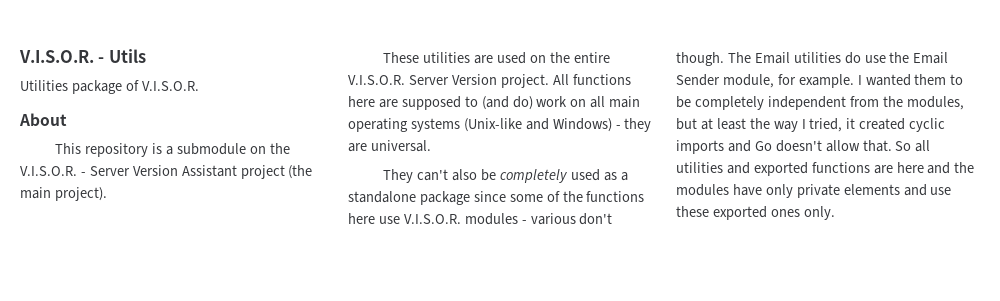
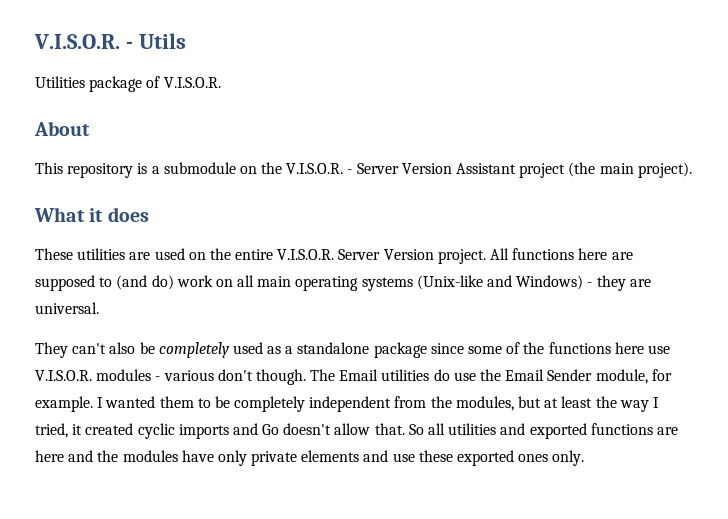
(107, 194) none -> [34,207,149,222] // What it does

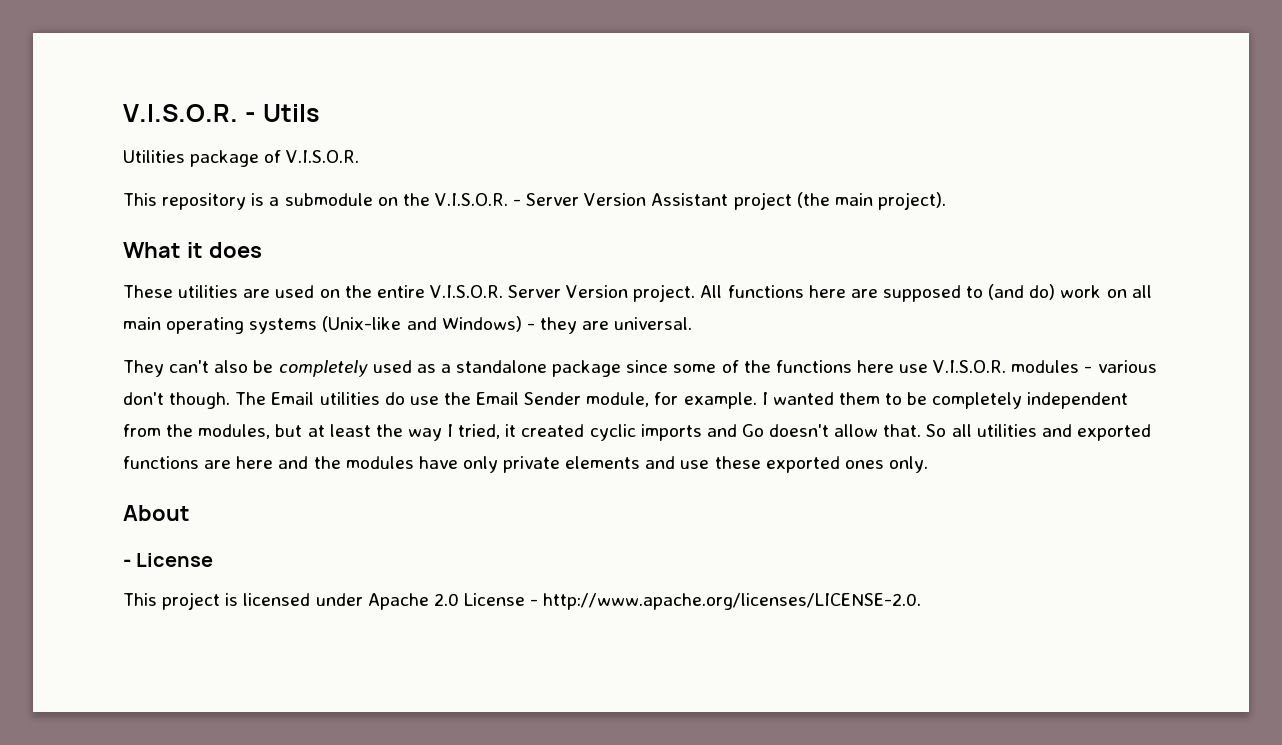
[34,121,90,136] // About -> (360, 156) none
(585, 458) none -> [123,505,190,521] [123,553,214,567] [123,592,922,610] // About // - License // This project is licensed under Apache 2.0 License - http://www.apache.org/licenses/LICENSE-2.0.

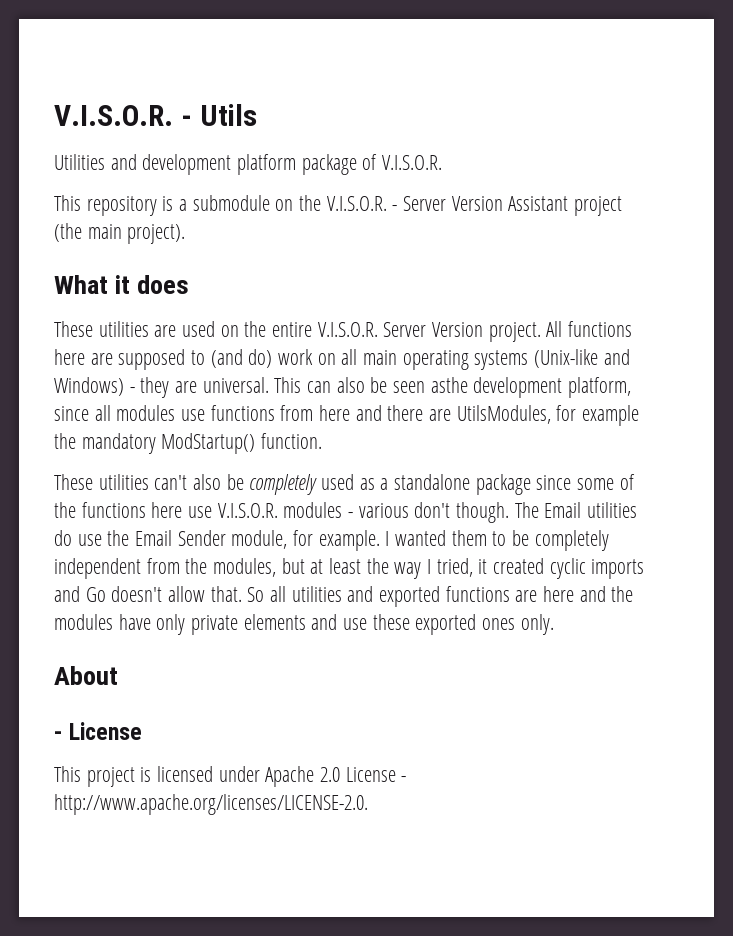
(185, 156) none -> [110,154,297,175] and development platform
[123,360,164,377] // They -> [274,377,632,398] [54,405,640,426] [54,433,323,454] [54,474,149,490] This can also be seen asthe development platform, since all modules use functions from here and there are UtilsModules, for example the mandatory ModStartup() function. // These utilities

